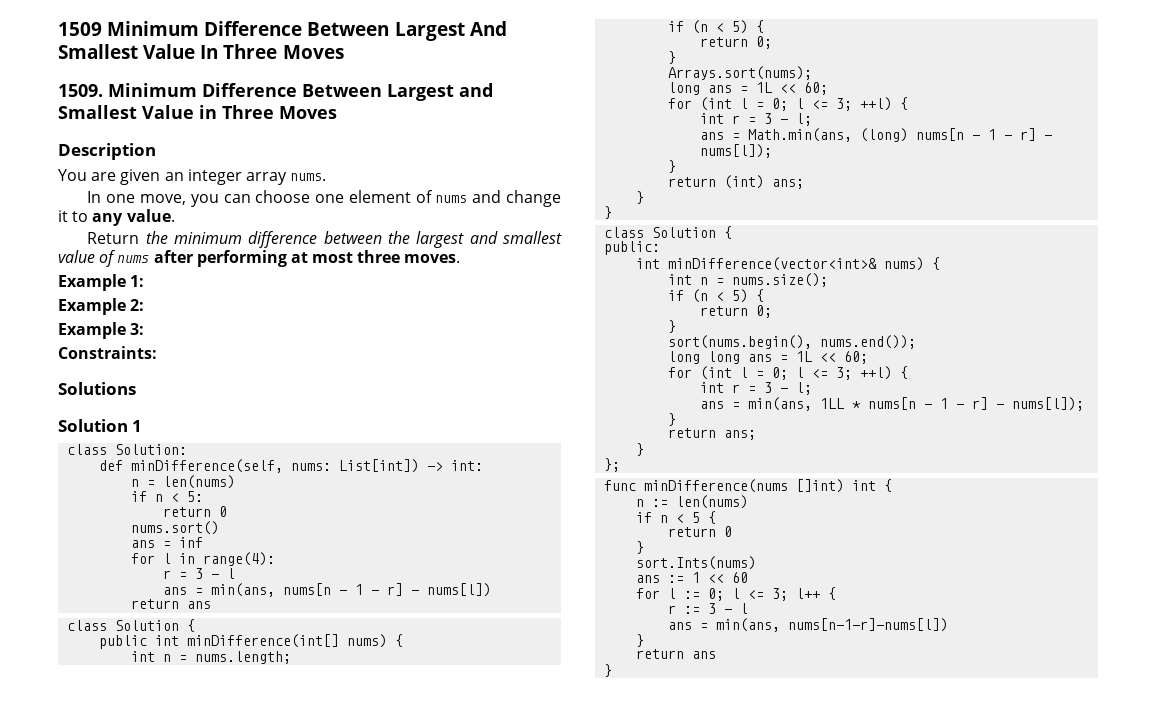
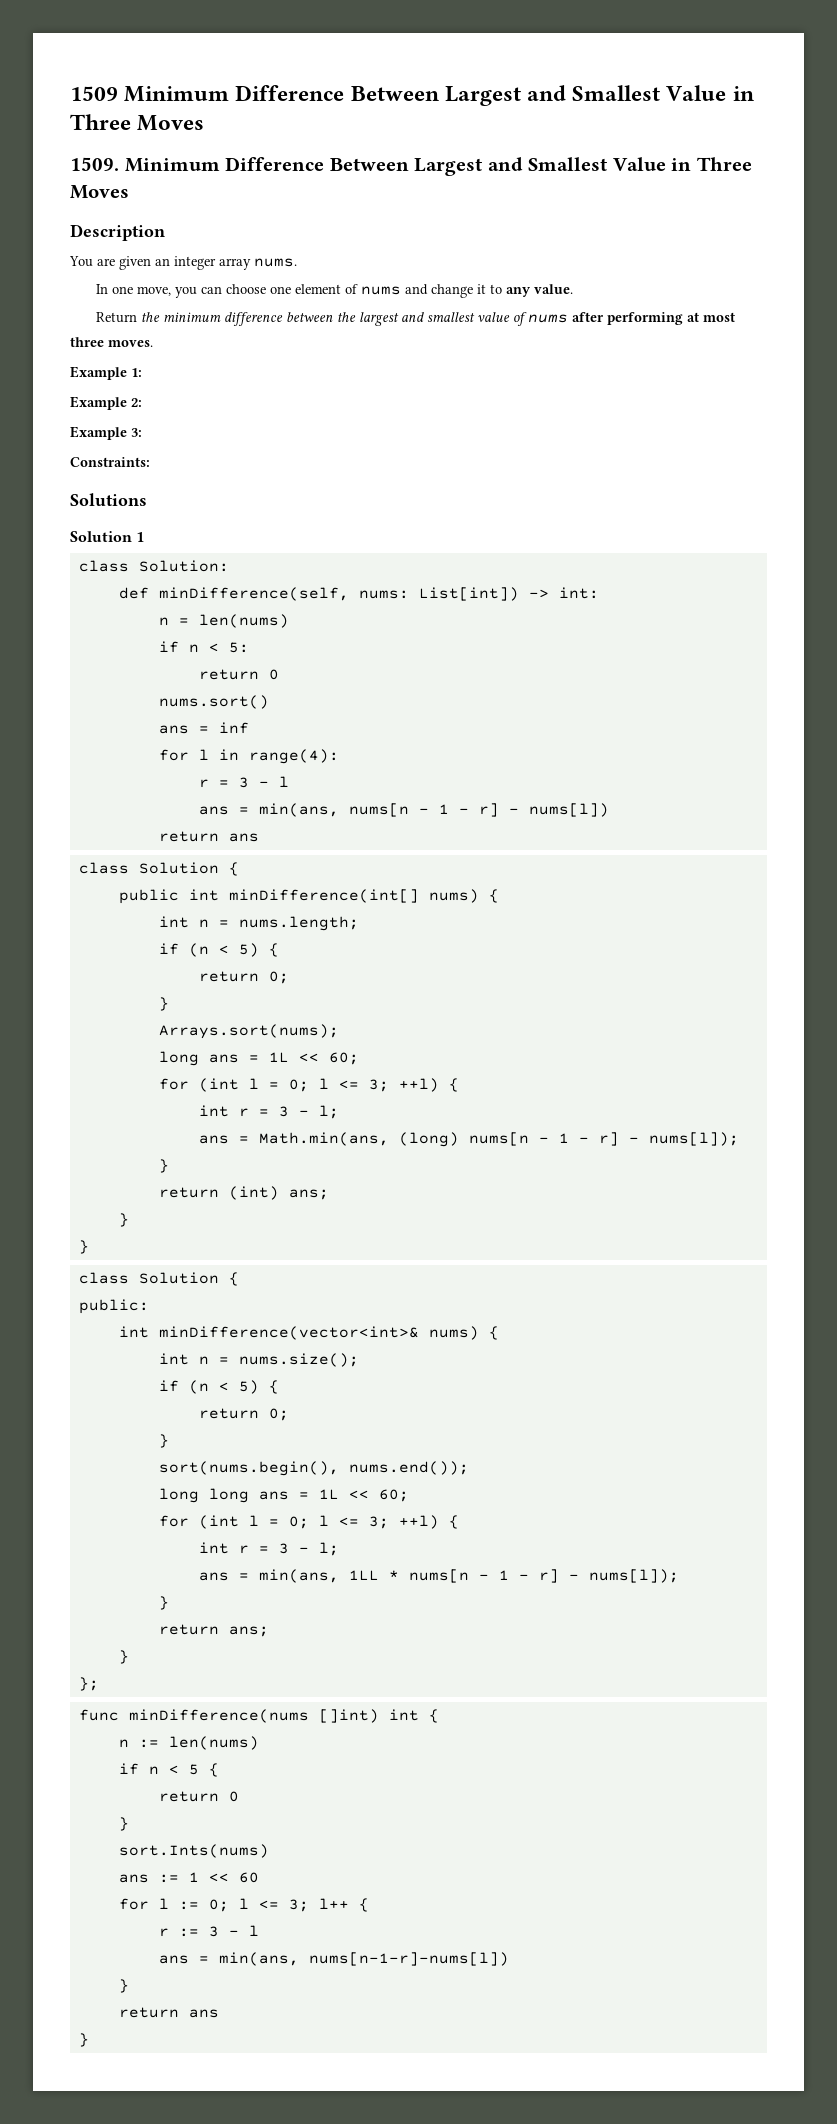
[469,21,507,36] [58,44,219,59] And Smallest Value In -> [527,85,754,101] and Smallest Value in

